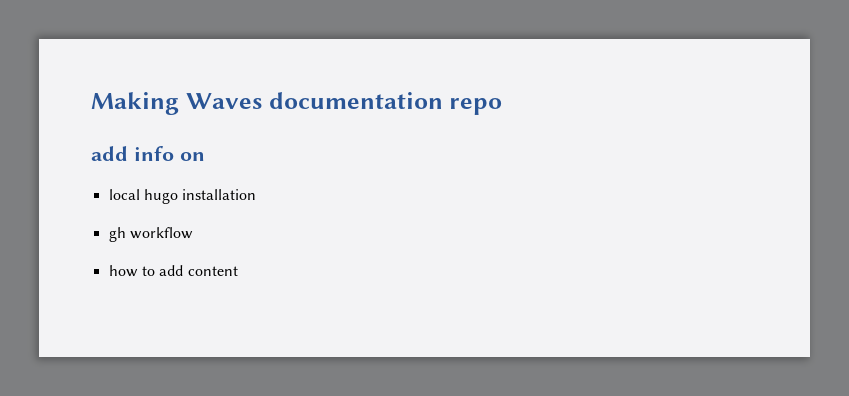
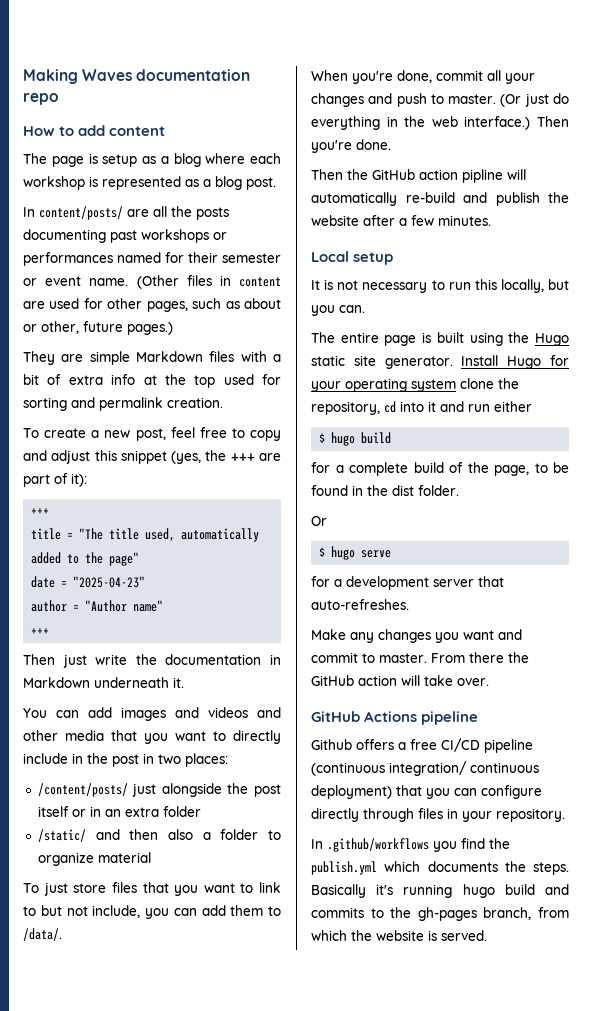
[91,146,205,161] [108,189,257,204] [108,227,193,242] [108,265,238,277] add info on // local hugo installation // gh workflow // how to add content -> [23,125,166,136] [23,153,281,167] [23,176,276,190] [23,206,229,220] [23,229,227,243] [23,252,281,266] [23,275,281,289] [23,298,281,312] [23,321,173,335] [23,351,281,365] [23,374,281,388] [23,397,223,411] [23,427,281,441] [23,450,281,464] [23,473,87,487] [31,508,50,515] [31,528,260,542] [31,552,140,566] [31,576,146,588] [31,600,164,612] [31,628,50,635] [23,654,281,668] [23,677,184,688] [23,707,281,721] [23,730,281,744] [23,753,228,767] [37,783,281,797] [37,806,201,817] [37,829,281,842] [37,852,151,866] [23,882,281,896] [23,905,281,919] [23,928,62,941] [311,70,535,84] [311,93,569,107] [311,116,569,130] [311,139,391,153] [311,169,526,183] [311,192,569,206] [311,215,491,226] [311,251,394,265] [311,279,569,293] [311,305,365,316] [311,332,569,346] [311,355,569,369] [311,378,519,392] [311,401,532,415] [319,432,392,446] [311,462,569,476] [311,485,459,496] [311,516,327,526] [319,546,392,560] [311,576,504,590] [311,599,409,610] [311,629,522,643] [311,652,529,663] [311,675,489,686] [311,711,479,725] [311,738,533,753] [311,761,539,776] [311,785,542,799] [311,808,565,822] [311,838,510,852] [311,861,569,875] [311,884,569,898] [311,907,569,921] [311,930,487,941] How to add content // The page is setup as a blog where each workshop is represented as a blog post. // In content/posts/ are all the posts documenting past workshops or performances named for their semester or event name. (Other files in content are used for other pages, such as about or other, future pages.) // They are simple Markdown files with a bit of extra info at the top used for sorting and permalink creation. // To create a new post, feel free to copy and adjust this snippet (yes, the +++ are part of it): // +++ // title = "The title used, automatically added to the page" // date = "2025-04-23" // author = "Author name" // +++ // Then just write the documentation in Markdown underneath it. // You can add images and videos and other media that you want to directly include in the post in two places: // /content/posts/ just alongside the post itself or in an extra folder // /static/ and then also a folder to organize material // To just store files that you want to link to but not include, you can add them to /data/. // When you're done, commit all your changes and push to master. (Or just do everything in the web interface.) Then you're done. // Then the GitHub action pipline will automatically re-build and publish the website after a few minutes. // Local setup // It is not necessary to run this locally, but you can. // The entire page is built using the Hugo static site generator. Install Hugo for your operating system clone the repository, cd into it and run either // $ hugo build // for a complete build of the page, to be found in the dist folder. // Or // $ hugo serve // for a development server that auto-refreshes. // Make any changes you want and commit to master. From there the GitHub action will take over. // GitHub Actions pipeline // Github offers a free CI/CD pipeline (continuous integration/ continuous deployment) that you can configure directly through files in your repository. // In .github/workflows you find the publish.yml which documents the steps. Basically it's running hugo build and commits to the gh-pages branch, from which the website is served.

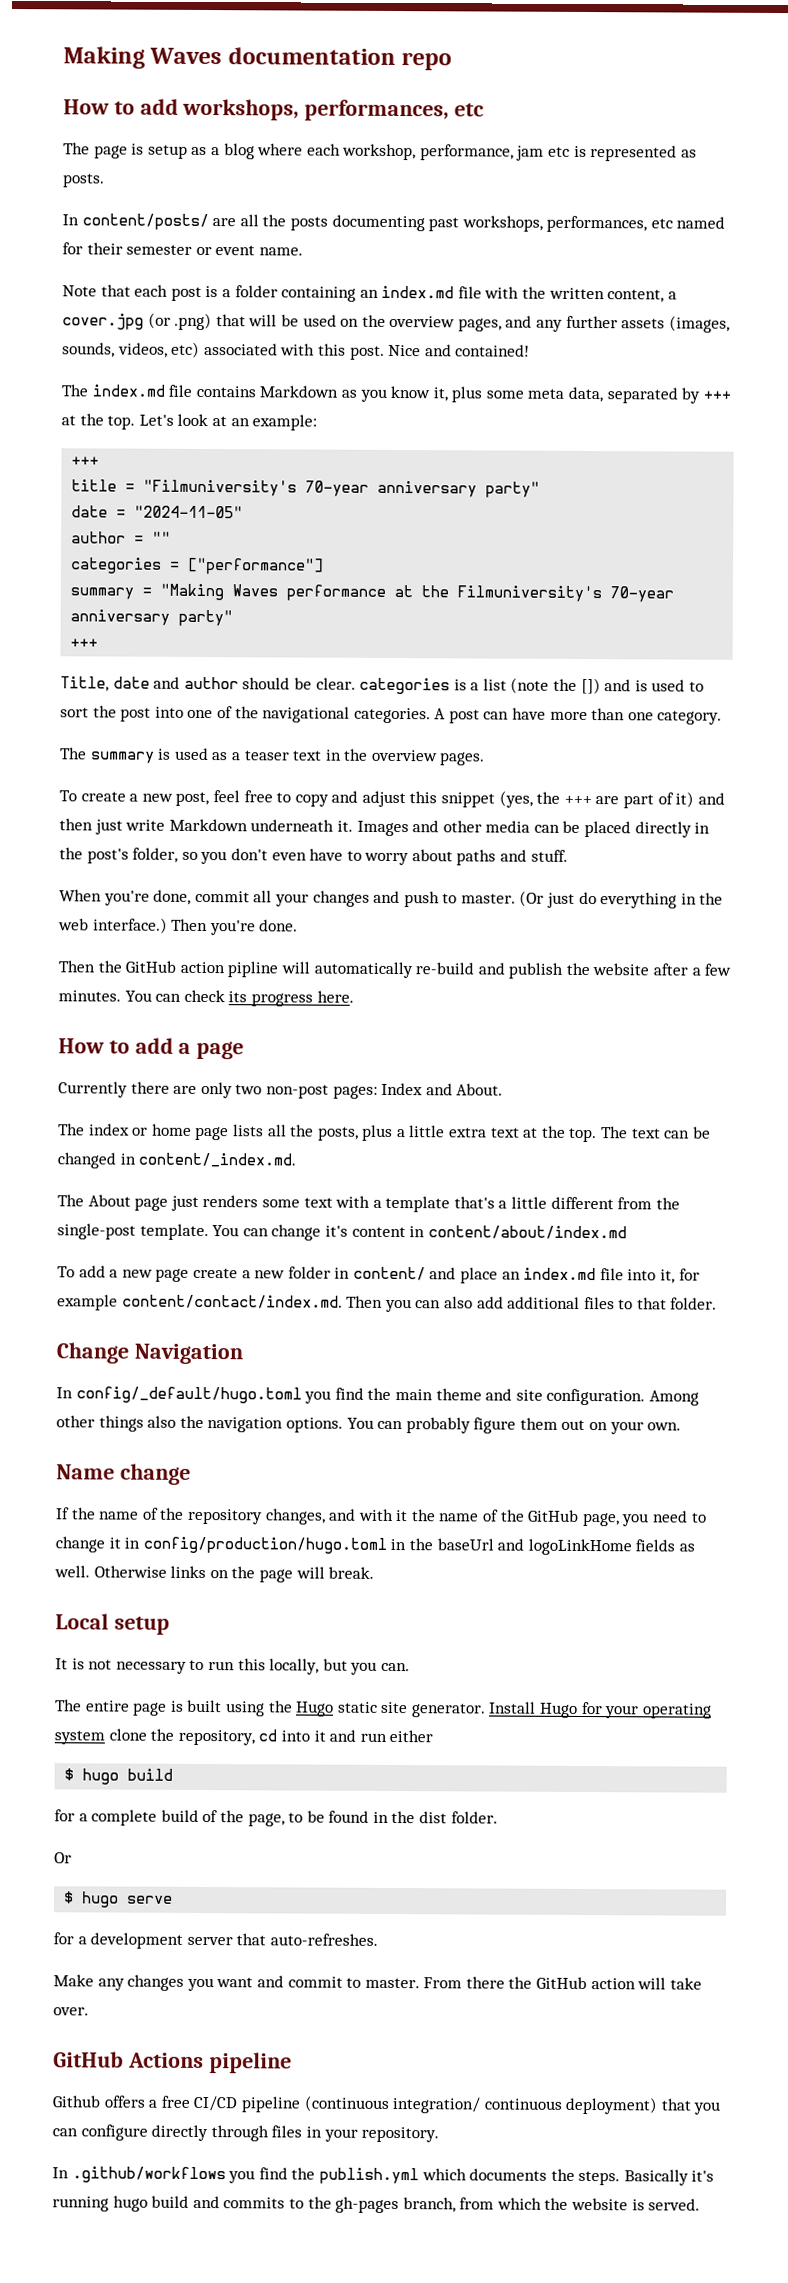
[109,126,166,136] content -> [182,98,485,122] workshops, performances, etc
[23,176,276,190] workshop is represented as a blog post. -> [342,143,697,162] [62,173,105,188] workshop, performance, jam etc is represented as posts.
[141,229,227,243] [23,252,113,266] workshops or performances -> [461,215,673,233] workshops, performances, etc
[136,275,281,289] [23,298,281,312] [23,321,173,335] [23,351,281,365] [23,374,281,388] [23,397,223,411] (Other files in content are used for other pages, such as about or other, future pages.) // They are simple Markdown files with a bit of extra info at the top used for sorting and permalink creation. -> [62,284,677,303] [62,312,730,333] [62,341,531,360] [61,384,731,404] [61,413,318,431] [71,456,100,466] [71,479,541,498] [71,505,244,519] [71,531,172,544] [70,557,325,575] [70,583,675,603] [70,609,234,627] [70,638,99,648] [60,676,705,695] [60,705,723,725] [59,747,486,766] // Note that each post is a folder containing an index.md file with the written content, a cover.jpg (or .png) that will be used on the overview pages, and any further assets (images, sounds, videos, etc) associated with this post. Nice and contained! // The index.md file contains Markdown as you know it, plus some meta data, separated by +++ at the top. Let's look at an example: // +++ // title = "Filmuniversity's 70-year anniversary party" // date = "2024-11-05" // author = "" // categories = ["performance"] // summary = "Making Waves performance at the Filmuniversity's 70-year anniversary party" // +++ // Title, date and author should be clear. categories is a list (note the []) and is used to sort the post into one of the navigational categories. A post can have more than one category. // The summary is used as a teaser text in the overview pages.
[71,473,87,487] [31,508,50,515] [31,528,260,542] [31,552,140,566] [31,576,146,588] [31,600,164,612] [31,628,50,635] [23,654,281,668] [23,677,184,688] [23,707,281,721] [23,730,281,744] [23,753,228,767] [37,783,281,797] [37,806,201,817] [37,829,281,842] [37,852,151,866] [23,882,281,896] [23,905,281,919] [23,928,62,941] it): // +++ // title = "The title used, automatically added to the page" // date = "2025-04-23" // author = "Author name" // +++ // Then just write the documentation in Markdown underneath it. // You can add images and videos and other media that you want to directly include in the post in two places: // /content/posts/ just alongside the post itself or in an extra folder // /static/ and then also a folder to organize material // To just store files that you want to link to but not include, you can add them to /data/. -> [675,791,725,808] [59,818,711,838] [59,847,568,866] it) and then just write Markdown underneath it. Images and other media can be placed directly in the post's folder, so you don't even have to worry about paths and stuff.
(491, 220) none -> [124,989,354,1007] [58,1037,245,1060] [58,1081,504,1099] [58,1123,711,1143] [57,1152,297,1169] [57,1194,680,1213] [57,1223,627,1241] [57,1265,700,1284] [57,1294,718,1313] [56,1342,243,1365] [56,1386,699,1406] [56,1415,682,1435] [56,1463,191,1485] [56,1507,707,1527] [55,1536,695,1556] [54,1565,375,1583] You can check its progress here. // How to add a page // Currently there are only two non-post pages: Index and About. // The index or home page lists all the posts, plus a little extra text at the top. The text can be changed in content/_index.md. // The About page just renders some text with a template that's a little different from the single-post template. You can change it's content in content/about/index.md // To add a new page create a new folder in content/ and place an index.md file into it, for example content/contact/index.md. Then you can also add additional files to that folder. // Change Navigation // In config/_default/hugo.toml you find the main theme and site configuration. Among other things also the navigation options. You can probably figure them out on your own. // Name change // If the name of the repository changes, and with it the name of the GitHub page, you need to change it in config/production/hugo.toml in the baseUrl and logoLinkHome fields as well. Otherwise links on the page will break.

